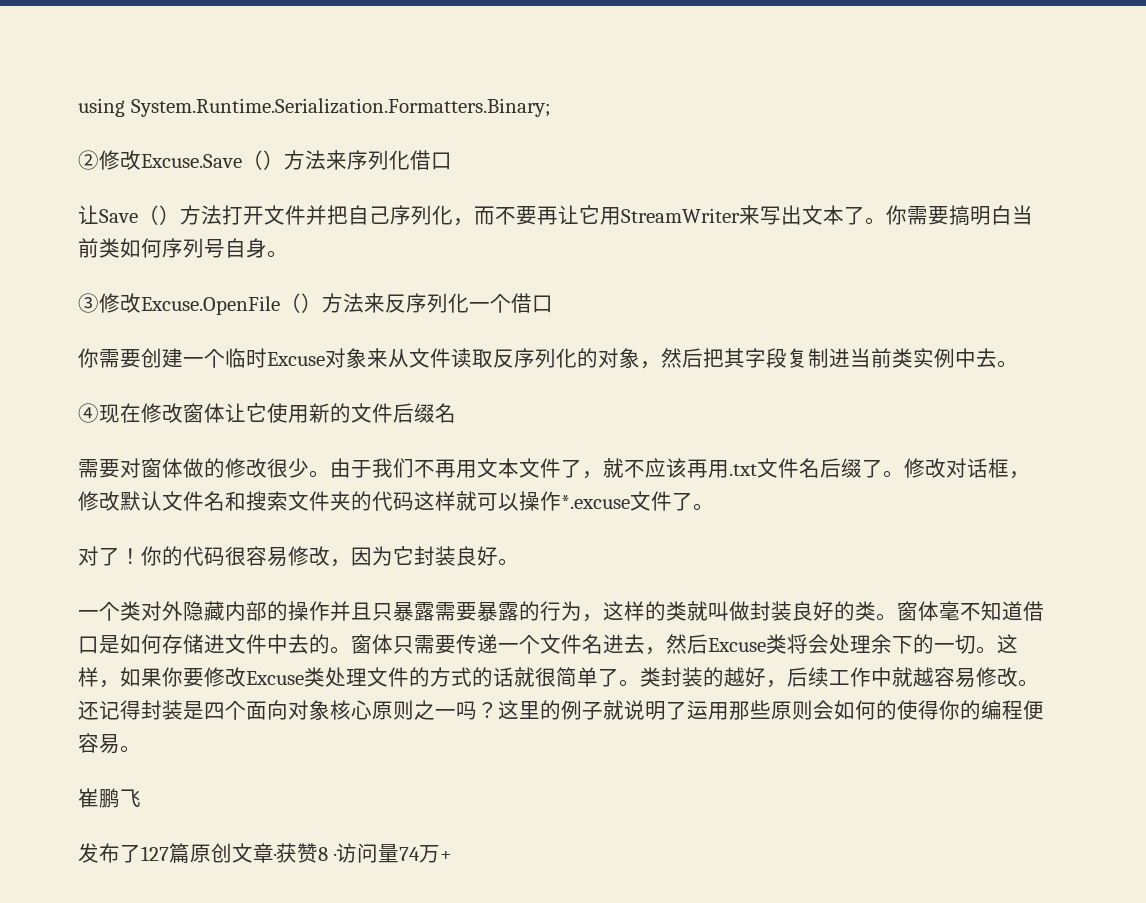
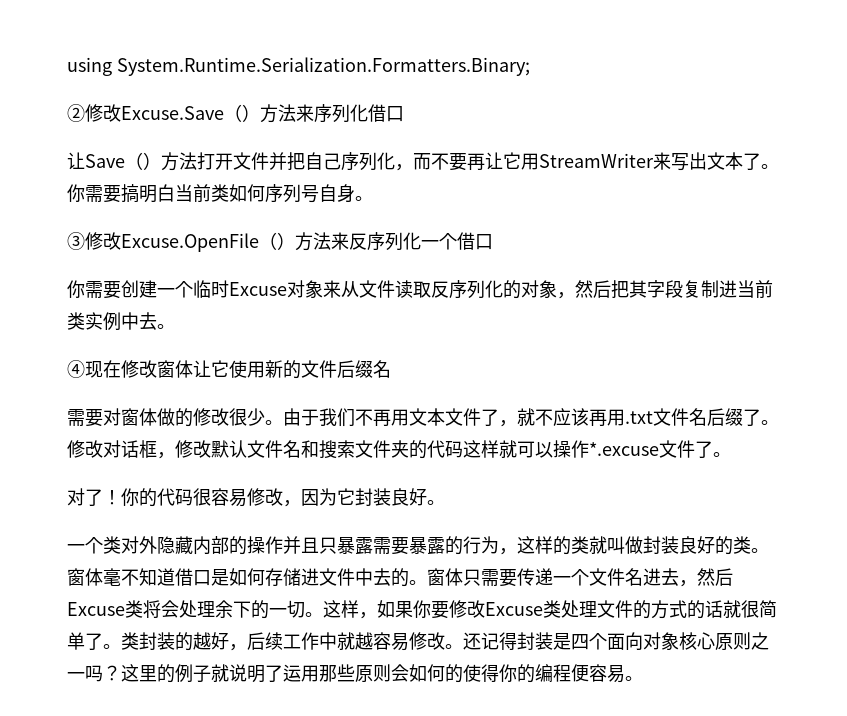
[78,788,141,808] [78,843,452,864] // 崔鹏飞 // 发布了127篇原创文章·获赞8 ·访问量74万+ -> (643, 678) none

